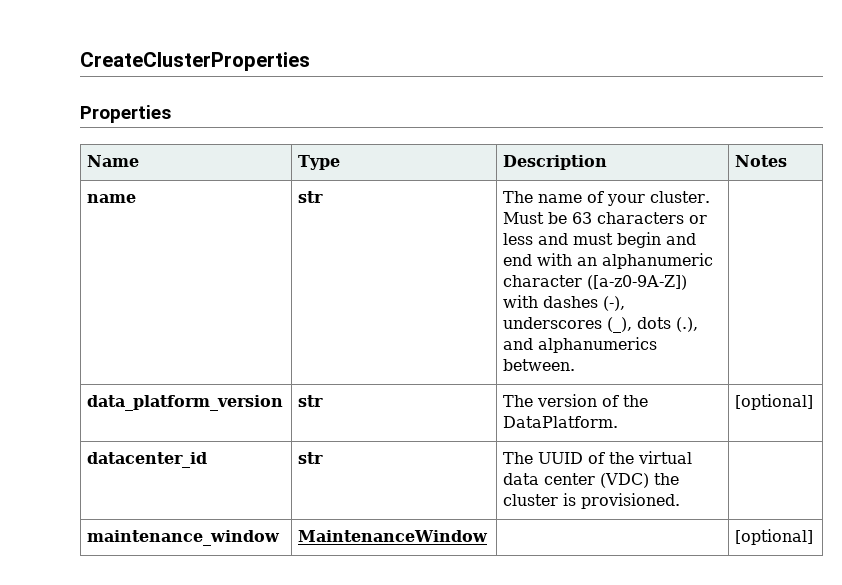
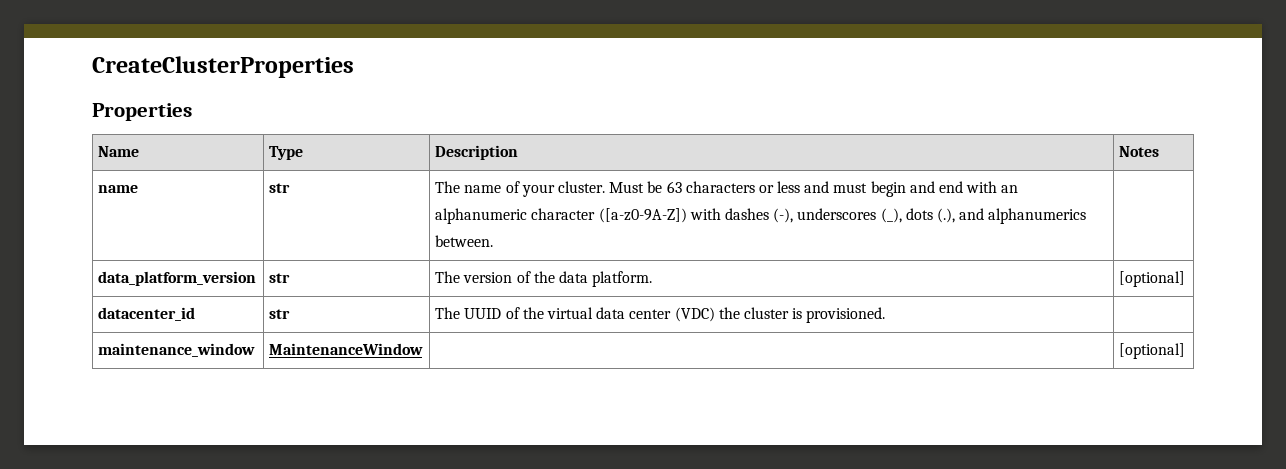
[503,416,619,428] DataPlatform. -> [558,271,653,287] data platform.

